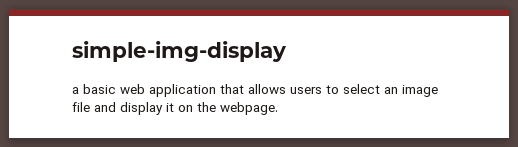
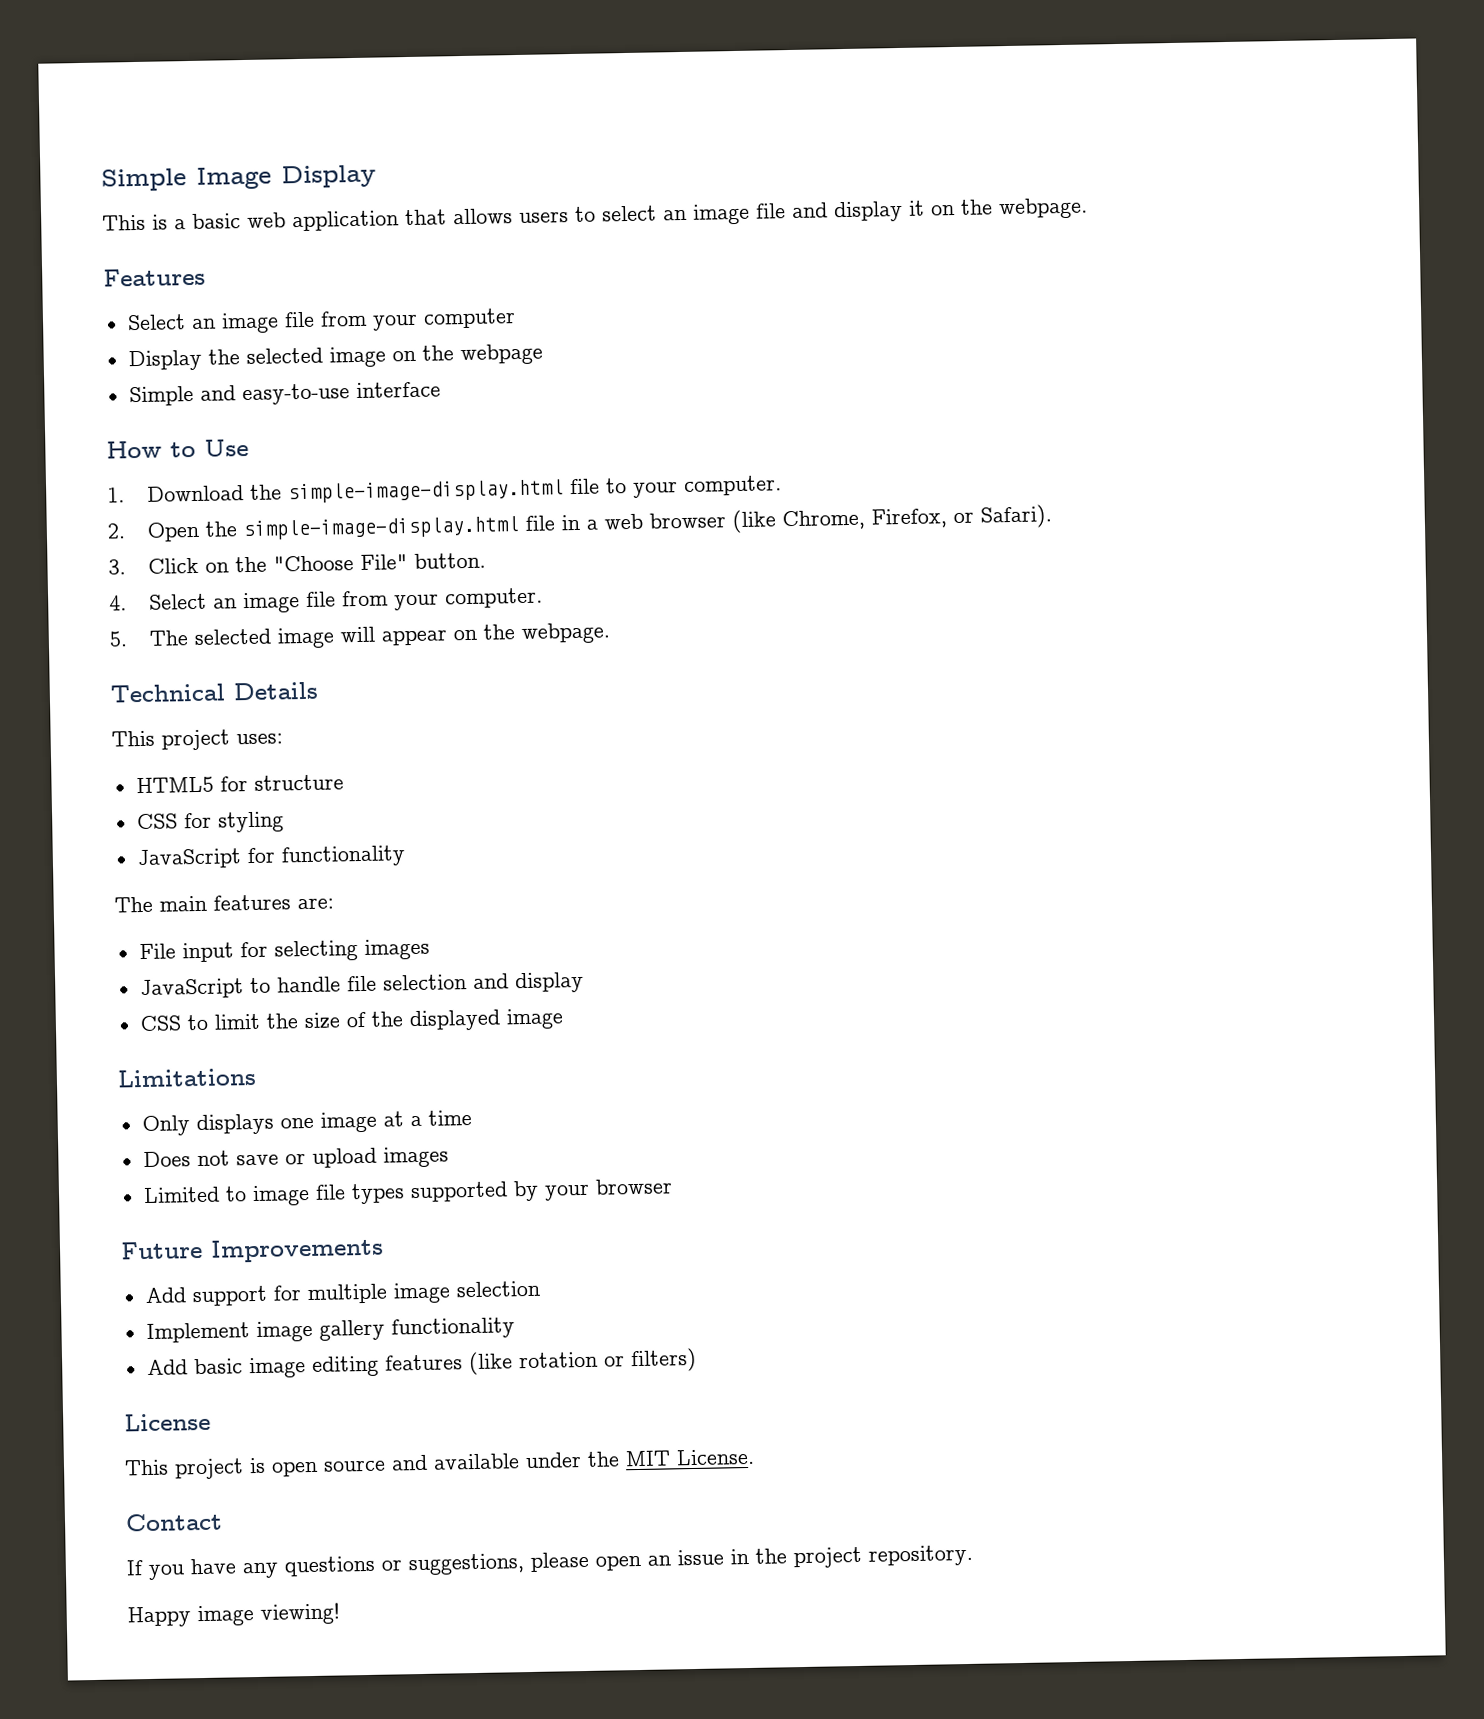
[72,41,287,62] simple-img-display // -> [101,164,376,192] [102,214,168,231] Simple Image Display // This is
(278, 108) none -> [103,267,206,287] [126,308,516,334] [127,343,543,372] [128,381,441,407] [106,438,249,459] [107,475,783,504] [107,504,1053,542] [108,552,487,575] [109,587,544,614] [109,622,611,649] [110,681,318,703] [111,729,283,751] [135,774,344,794] [136,811,284,833] [136,845,406,870] [114,894,334,913] [138,938,430,963] [139,971,584,1000] [139,1008,564,1032] [117,1067,257,1088] [141,1109,472,1137] [142,1146,449,1168] [142,1178,673,1207] [120,1237,384,1263] [144,1280,540,1307] [145,1317,515,1344] [146,1347,697,1379] [124,1412,211,1432] [124,1448,755,1480] [125,1512,223,1532] [126,1544,973,1580] [127,1602,340,1628] // Features // Select an image file from your computer // Display the selected image on the webpage // Simple and easy-to-use interface // How to Use // 1. Download the simple-image-display.html file to your computer. // 2. Open the simple-image-display.html file in a web browser (like Chrome, Firefox, or Safari). // 3. Click on the "Choose File" button. // 4. Select an image file from your computer. // 5. The selected image will appear on the webpage. // Technical Details // This project uses: // HTML5 for structure // CSS for styling // JavaScript for functionality // The main features are: // File input for selecting images // JavaScript to handle file selection and display // CSS to limit the size of the displayed image // Limitations // Only displays one image at a time // Does not save or upload images // Limited to image file types supported by your browser // Future Improvements // Add support for multiple image selection // Implement image gallery functionality // Add basic image editing features (like rotation or filters) // License // This project is open source and available under the MIT License. // Contact // If you have any questions or suggestions, please open an issue in the project repository. // Happy image viewing!

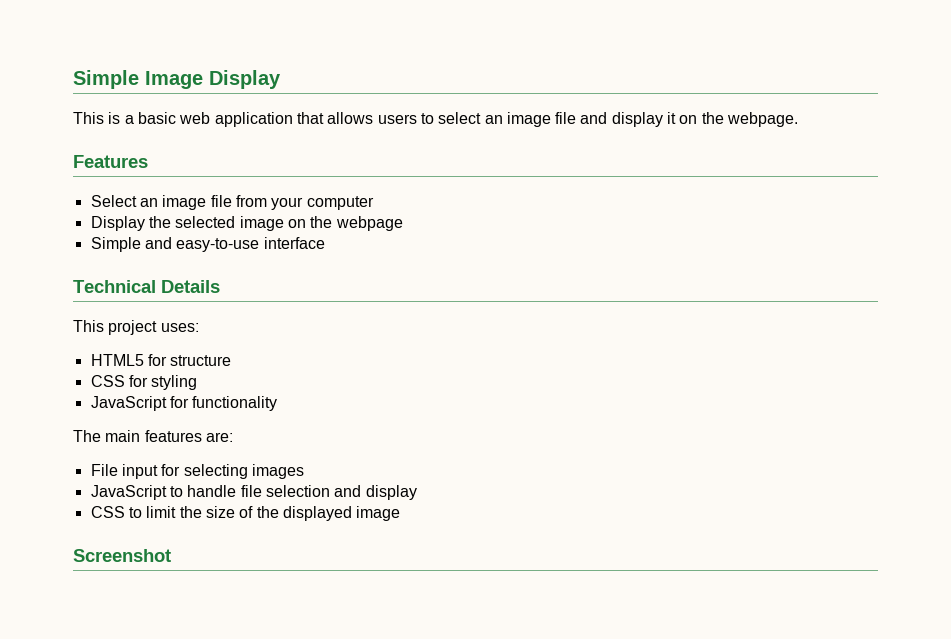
[106,438,249,459] [107,475,783,504] [107,504,1053,542] [108,552,487,575] [109,587,544,614] [109,622,611,649] // How to Use // 1. Download the simple-image-display.html file to your computer. // 2. Open the simple-image-display.html file in a web browser (like Chrome, Firefox, or Safari). // 3. Click on the "Choose File" button. // 4. Select an image file from your computer. // 5. The selected image will appear on the webpage. -> (325, 243) none
[117,1067,257,1088] [141,1109,472,1137] [142,1146,449,1168] [142,1178,673,1207] [120,1237,384,1263] [144,1280,540,1307] [145,1317,515,1344] [146,1347,697,1379] [124,1412,211,1432] [124,1448,755,1480] [125,1512,223,1532] [126,1544,973,1580] [127,1602,340,1628] Limitations // Only displays one image at a time // Does not save or upload images // Limited to image file types supported by your browser // Future Improvements // Add support for multiple image selection // Implement image gallery functionality // Add basic image editing features (like rotation or filters) // License // This project is open source and available under the MIT License. // Contact // If you have any questions or suggestions, please open an issue in the project repository. // Happy image viewing! -> [73,549,171,562] Screenshot

